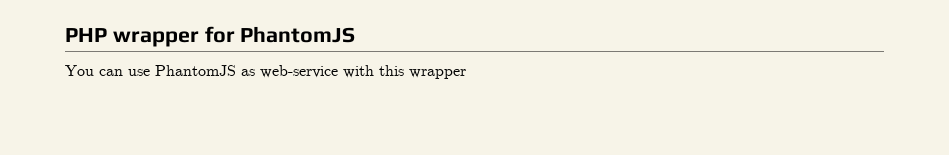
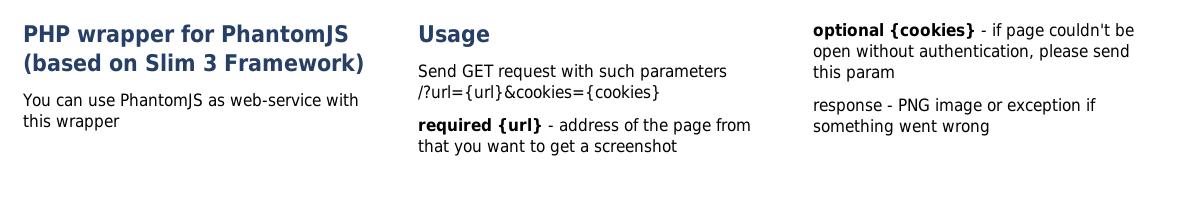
(356, 34) none -> [23,53,364,75] (based on Slim 3 Framework)
(466, 74) none -> [418,25,490,47] [418,64,727,81] [418,85,661,101] [418,118,751,135] [418,139,677,156] [813,23,1134,40] [813,44,1130,61] [813,65,895,82] [813,98,1096,115] [813,119,990,136] // Usage // Send GET request with such parameters /?url={url}&cookies={cookies} // required {url} - address of the page from that you want to get a screenshot // optional {cookies} - if page couldn't be open without authentication, please send this param // response - PNG image or exception if something went wrong

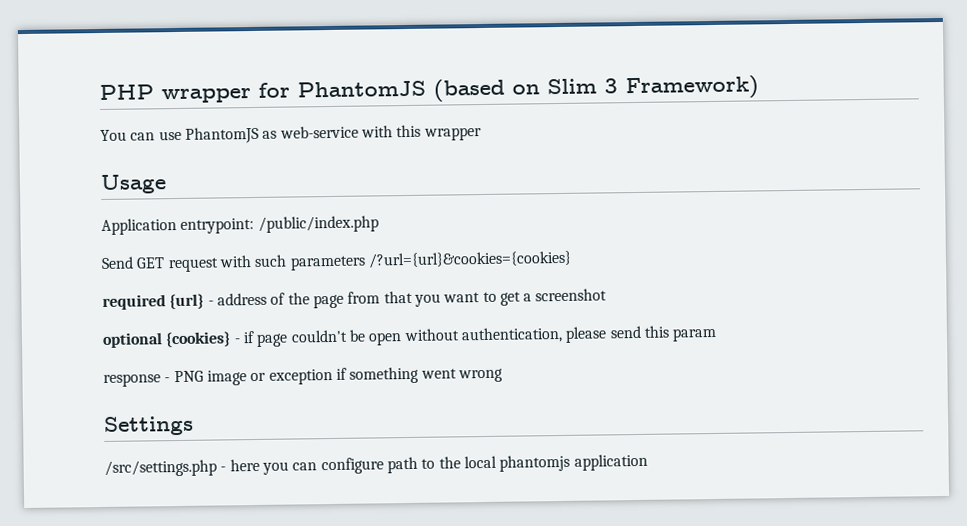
(490, 36) none -> [101,215,379,235] // Application entrypoint: /public/index.php
(990, 129) none -> [103,415,194,436] [104,453,648,477] // Settings // /src/settings.php - here you can configure path to the local phantomjs application

